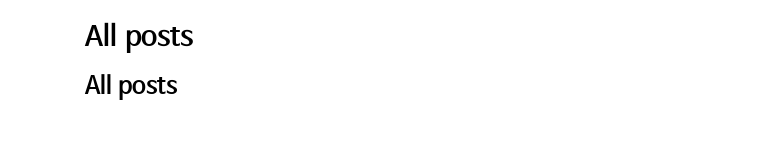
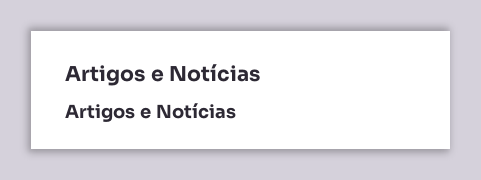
[84,22,193,53] [84,74,179,100] All posts // All posts -> [65,64,261,86] [65,103,236,122] Artigos e Notícias // Artigos e Notícias

